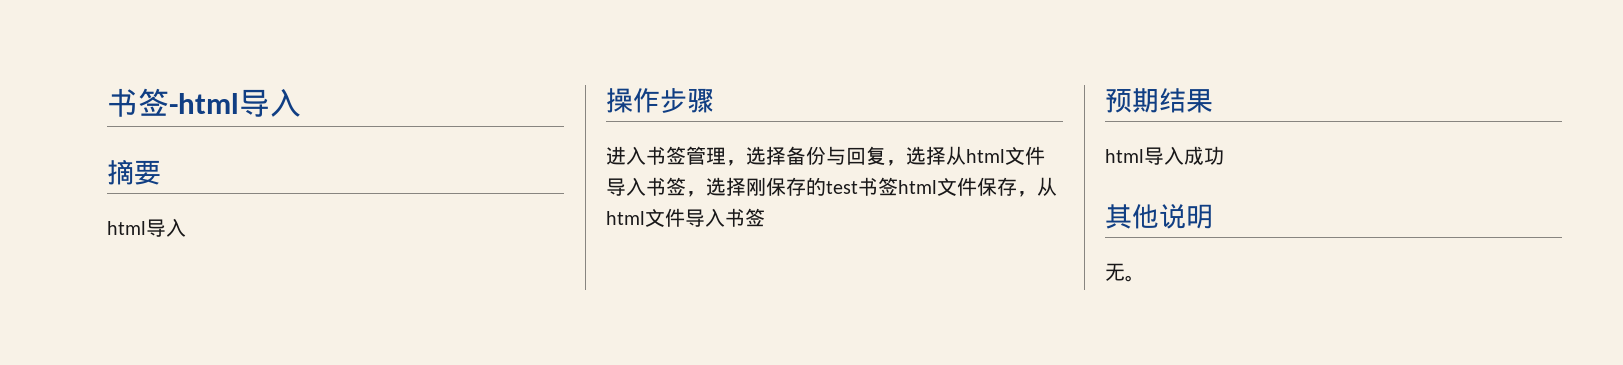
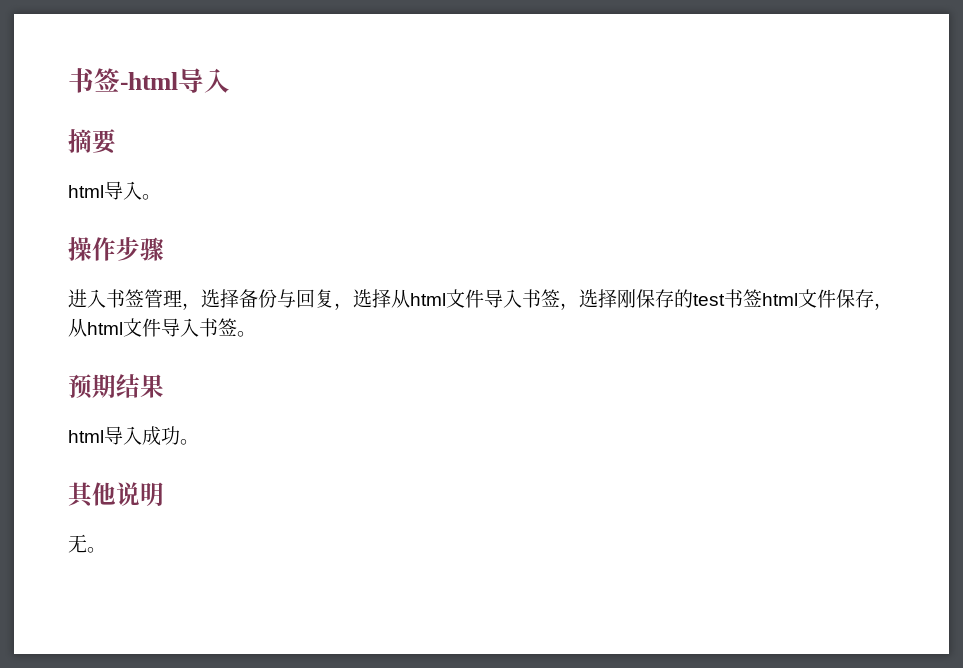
(186, 227) none -> [142,194,161,200] 。
(765, 217) none -> [237,331,256,337] 。
(1224, 155) none -> [180,439,199,445] 。

